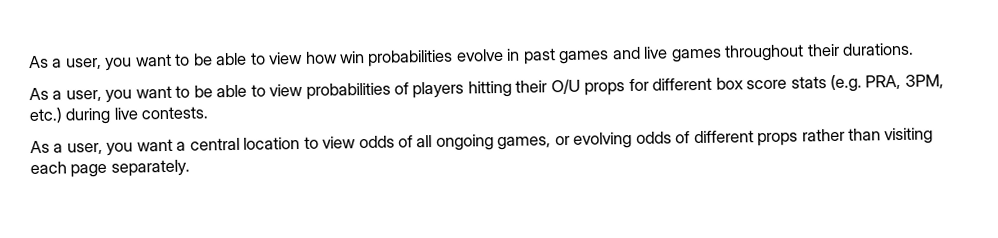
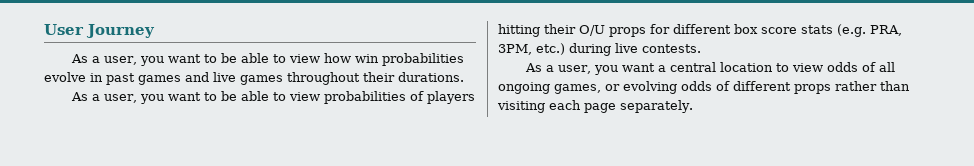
(29, 62) none -> [44,24,155,38] User Journey //

